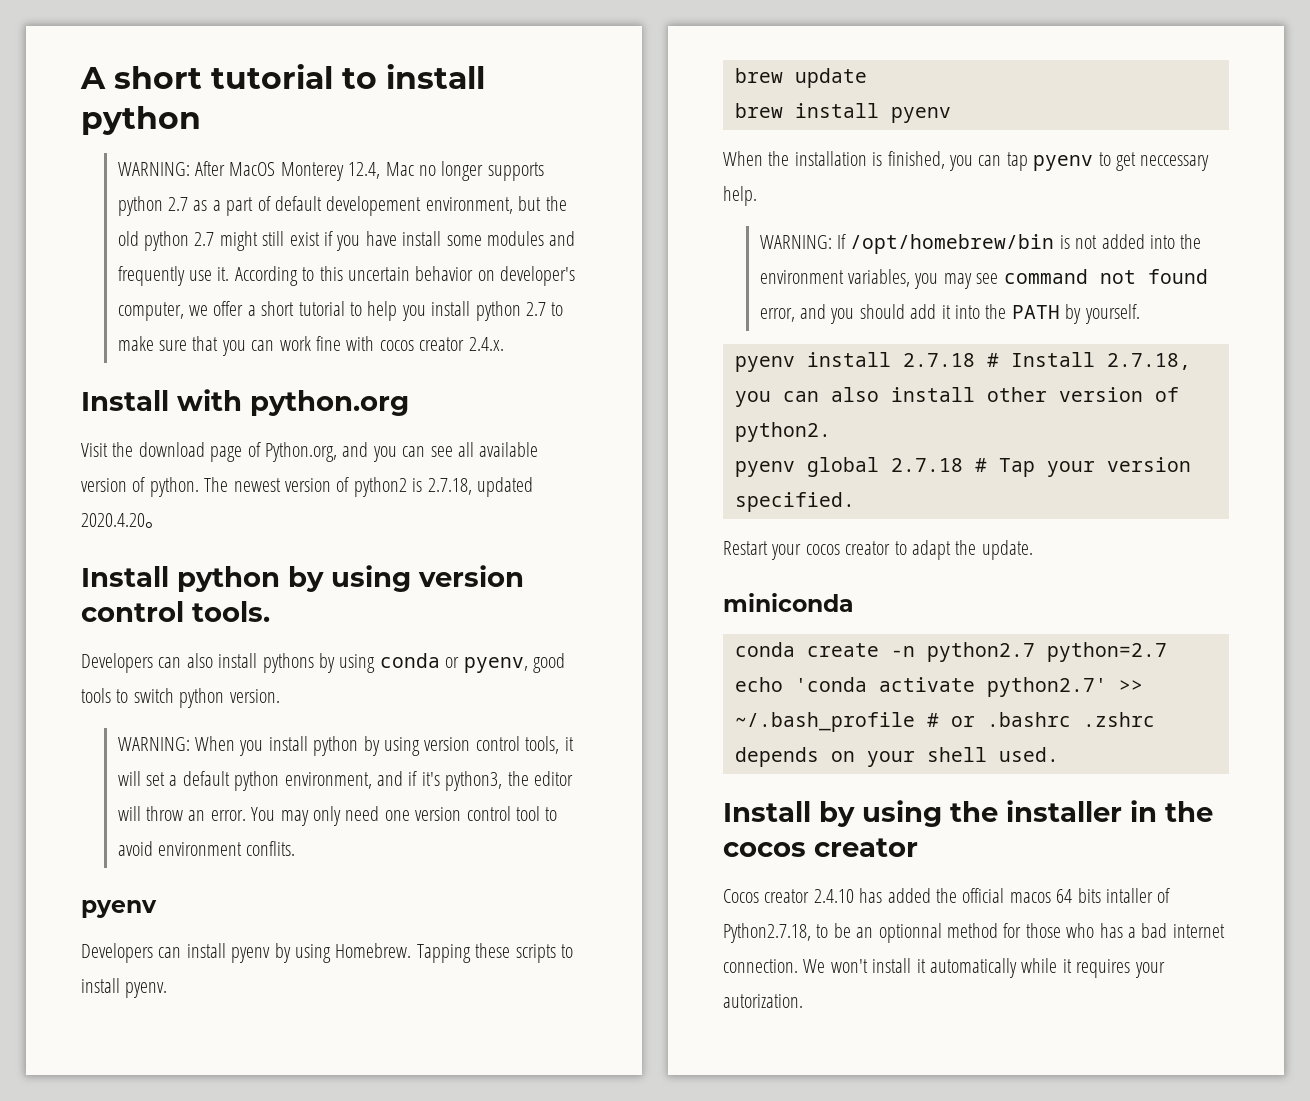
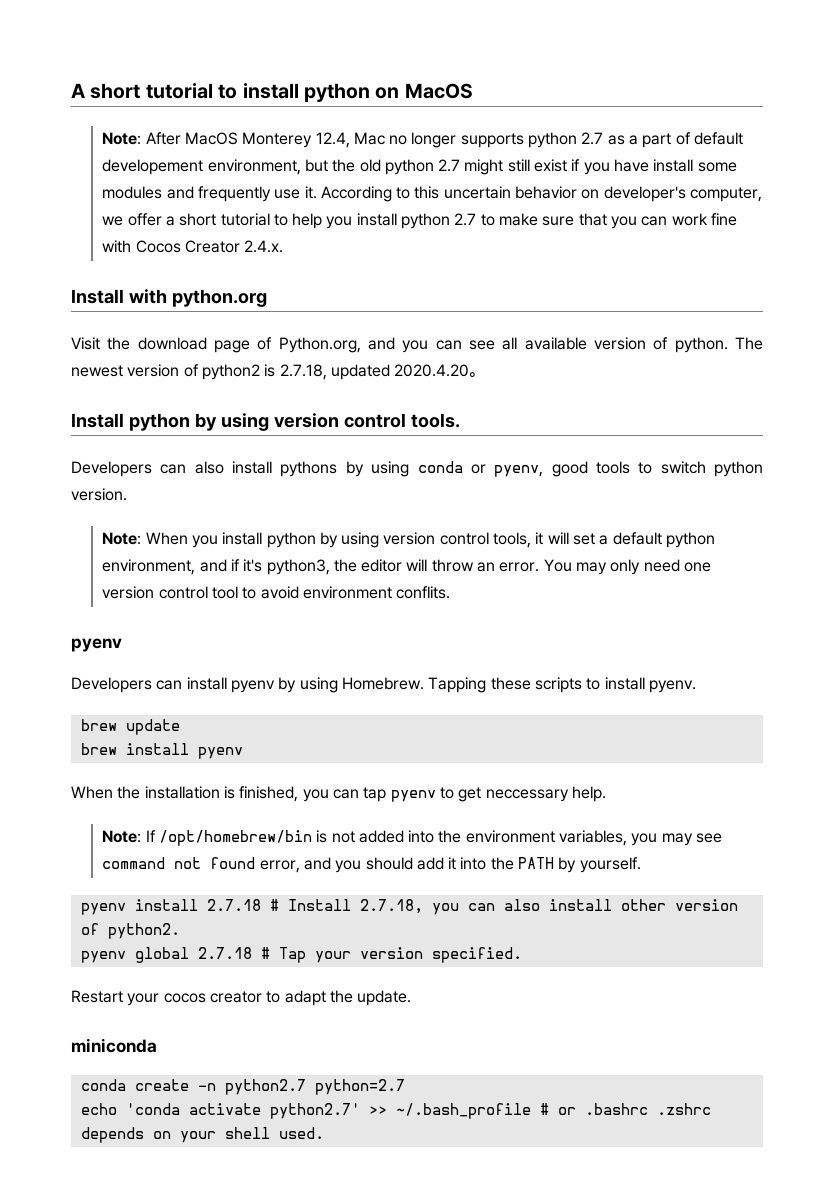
[117,162,190,176] // WARNING: -> [375,83,473,99] [102,132,142,145] on MacOS // Note:
[379,337,465,351] cocos creator -> [135,240,240,253] Cocos Creator
[117,737,190,751] WARNING: -> [102,532,142,545] Note:
[759,235,832,249] WARNING: -> [102,830,142,843] Note:
[723,800,1213,827] [723,838,918,857] [723,888,1171,903] [723,923,1225,943] [723,958,1165,978] [723,994,803,1008] // Install by using the installer in the cocos creator // Cocos creator 2.4.10 has added the official macos 64 bits intaller of Python2.7.18, to be an optionnal method for those who has a bad internet connection. We won't install it automatically while it requires your autorization. -> (324, 1133) none

